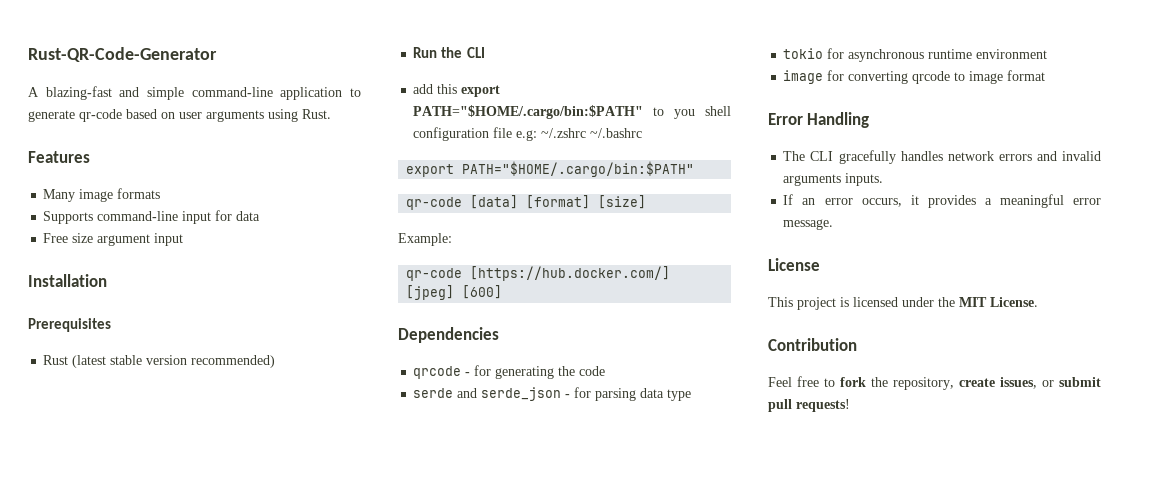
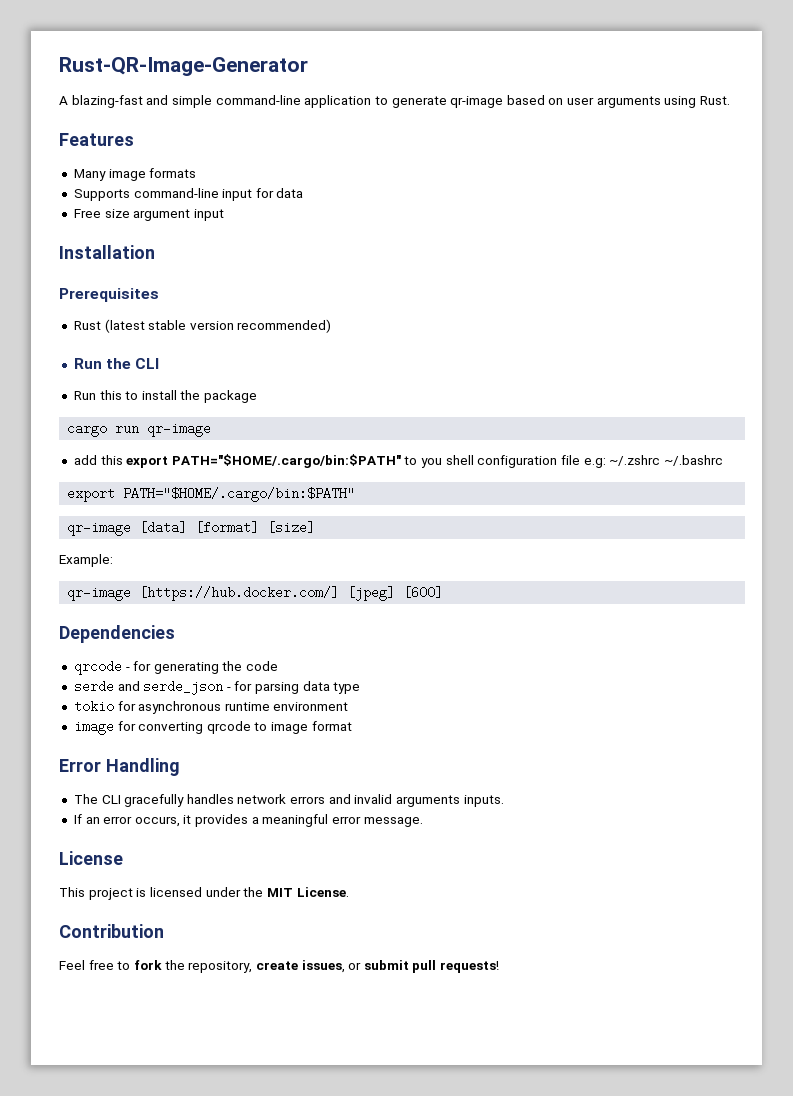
[28,47,217,62] Rust-QR-Code-Generator -> [59,57,308,76] Rust-QR-Image-Generator
[79,109,122,122] qr-code -> [450,96,504,108] qr-image
(485, 52) none -> [73,390,258,403] [67,422,212,437] // Run this to install the package // cargo run qr-image
[406,197,463,210] qr-code -> [67,521,132,536] qr-image
[406,268,463,281] qr-code -> [67,586,132,601] qr-image

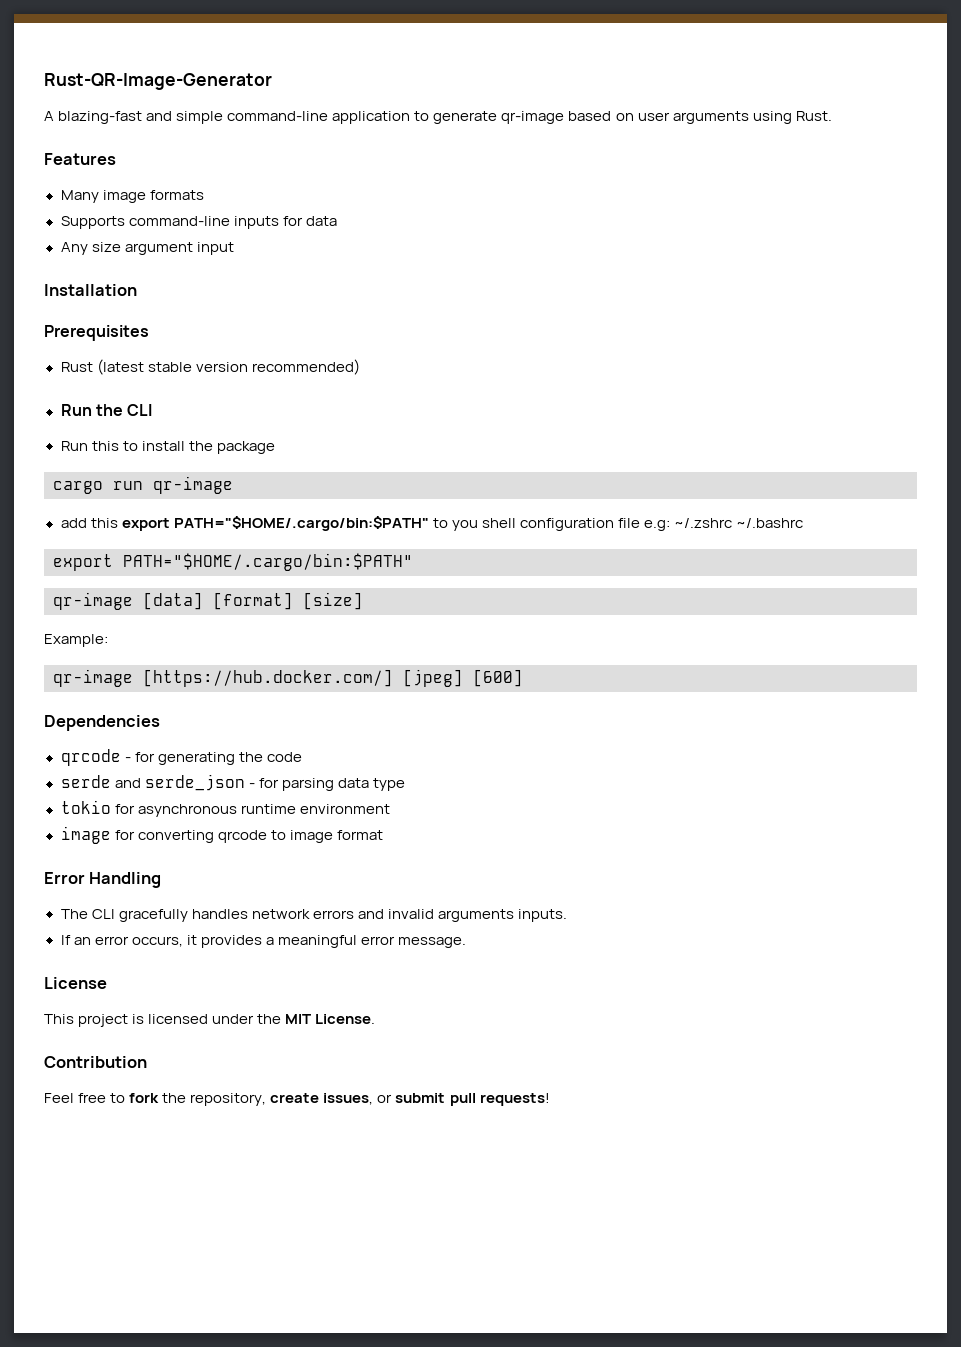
[222,189,253,201] input -> [233,216,279,229] inputs
[73,209,101,218] Free -> [60,242,88,255] Any

